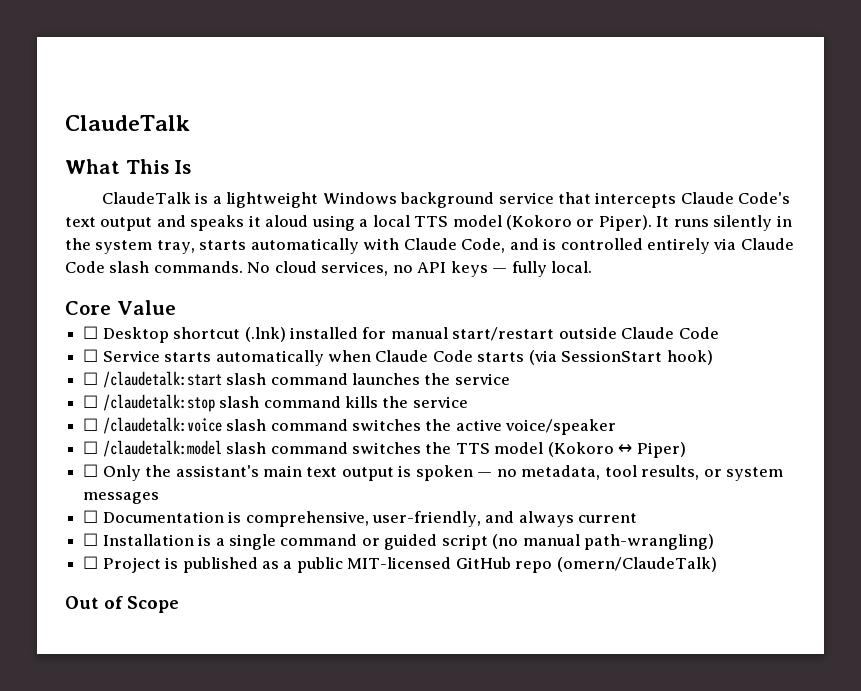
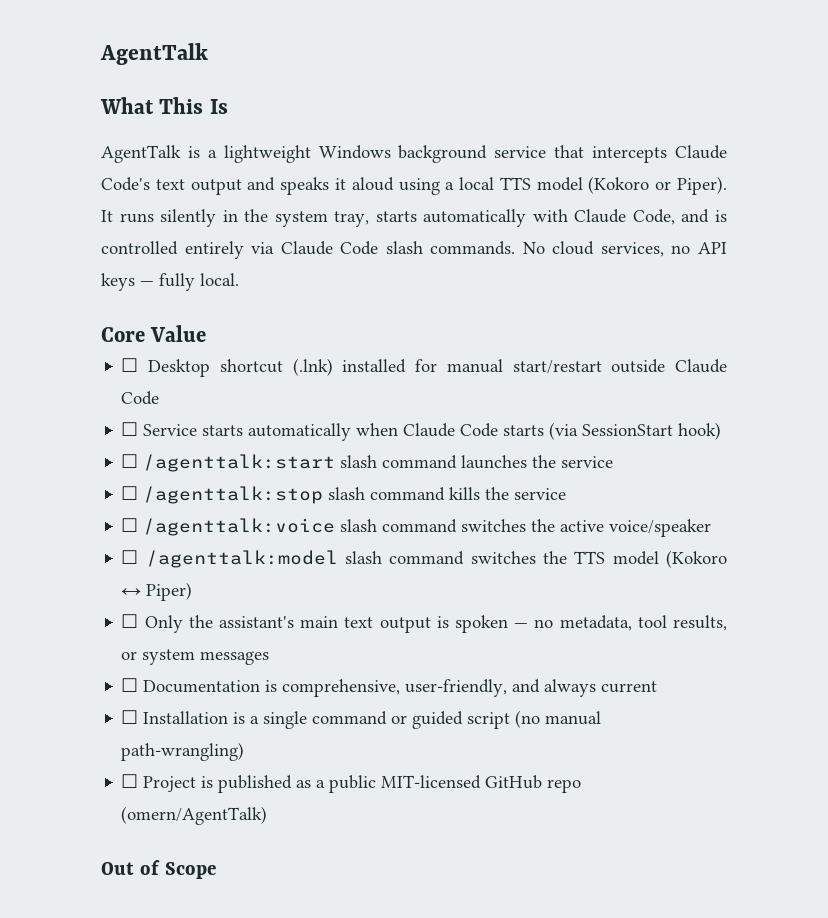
[65,115,190,131] ClaudeTalk -> [100,43,208,65] AgentTalk
[101,192,191,204] ClaudeTalk -> [101,145,181,163] AgentTalk
[102,371,222,388] /claudetalk:start -> [143,454,336,472] /agenttalk:start
[102,394,215,412] /claudetalk:stop -> [143,486,324,504] /agenttalk:stop
[102,417,222,434] /claudetalk:voice -> [143,518,336,536] /agenttalk:voice
[102,440,222,457] /claudetalk:model -> [145,550,338,568] /agenttalk:model
[556,557,717,572] (omern/ClaudeTalk) -> [121,806,268,825] (omern/AgentTalk)

